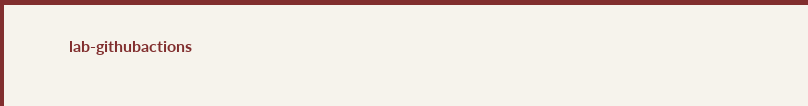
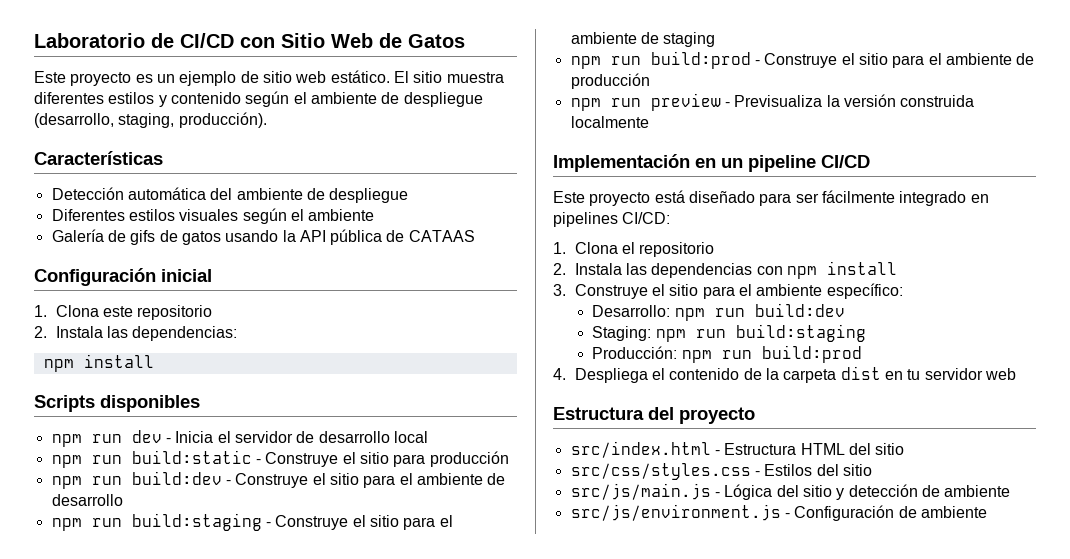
[69,41,192,55] lab-githubactions -> [34,33,465,48] [34,70,504,86] [34,91,483,107] [34,112,267,128] [34,151,163,165] [51,187,409,203] [51,208,375,224] [51,229,475,245] [34,268,212,286] [34,305,213,320] [34,326,238,341] [43,354,154,372] [34,395,200,412] [51,430,428,447] [51,450,509,468] [51,471,506,489] [51,494,123,506] [51,513,453,531] [570,32,716,47] [570,51,1035,69] [570,73,650,89] [570,93,975,111] [570,116,649,128] [553,154,870,172] [553,190,989,206] [553,212,671,227] [553,242,715,257] [553,261,898,279] [553,283,903,299] [592,303,845,321] [592,324,866,342] [592,345,862,363] [553,366,1016,383] [553,407,755,424] [570,441,905,458] [570,463,872,480] [570,483,1011,500] [570,504,987,521] Laboratorio de CI/CD con Sitio Web de Gatos // Este proyecto es un ejemplo de sitio web estático. El sitio muestra diferentes estilos y contenido según el ambiente de despliegue (desarrollo, staging, producción). // Características // Detección automática del ambiente de despliegue // Diferentes estilos visuales según el ambiente // Galería de gifs de gatos usando la API pública de CATAAS // Configuración inicial // 1. Clona este repositorio // 2. Instala las dependencias: // npm install // Scripts disponibles // npm run dev - Inicia el servidor de desarrollo local // npm run build:static - Construye el sitio para producción // npm run build:dev - Construye el sitio para el ambiente de desarrollo // npm run build:staging - Construye el sitio para el ambiente de staging // npm run build:prod - Construye el sitio para el ambiente de producción // npm run preview - Previsualiza la versión construida localmente // Implementación en un pipeline CI/CD // Este proyecto está diseñado para ser fácilmente integrado en pipelines CI/CD: // 1. Clona el repositorio // 2. Instala las dependencias con npm install // 3. Construye el sitio para el ambiente específico: // Desarrollo: npm run build:dev // Staging: npm run build:staging // Producción: npm run build:prod // 4. Despliega el contenido de la carpeta dist en tu servidor web // Estructura del proyecto // src/index.html - Estructura HTML del sitio // src/css/styles.css - Estilos del sitio // src/js/main.js - Lógica del sitio y detección de ambiente // src/js/environment.js - Configuración de ambiente

